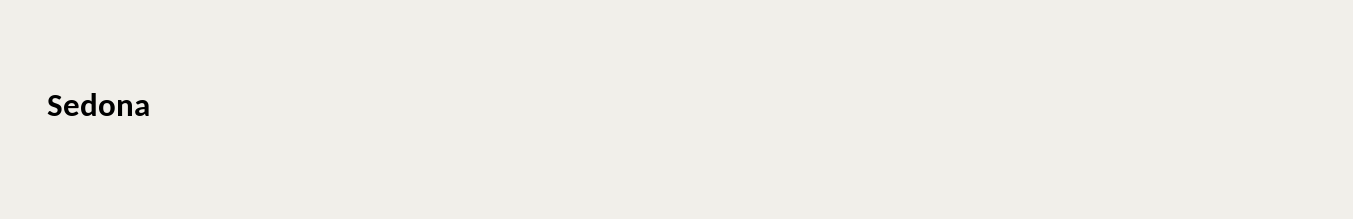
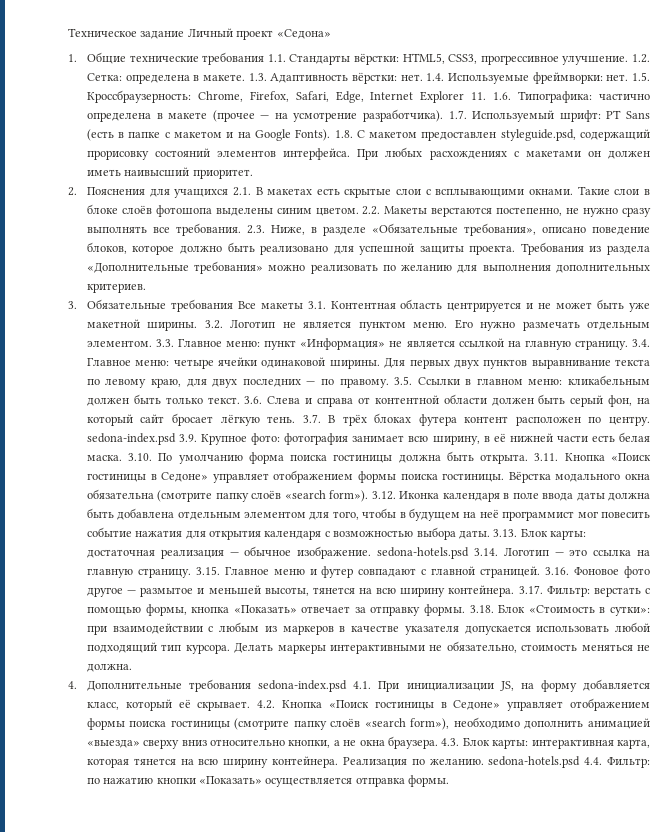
[47,93,150,116] Sedona -> [68,28,331,40] [68,52,650,65] [86,72,650,84] [86,90,650,103] [86,109,650,122] [86,129,651,141] [86,147,650,160] [86,167,253,179] [68,186,650,198] [86,204,651,217] [86,223,650,236] [86,242,650,255] [86,261,651,274] [86,283,146,293] [68,299,650,312] [86,319,651,331] [86,338,650,350] [86,357,650,369] [86,375,650,388] [86,394,650,407] [86,413,650,426] [86,432,650,445] [86,451,652,464] [86,470,650,483] [86,489,651,502] [86,508,650,521] [86,527,587,540] [86,546,651,559] [86,566,651,578] [86,585,650,597] [86,604,650,616] [86,622,650,635] [86,641,650,654] [86,664,132,672] [68,679,651,692] [86,698,651,711] [86,717,651,730] [86,736,651,749] [86,756,651,768] [86,775,450,787] Техническое задание Личный проект «Седона» // 1. Общие технические требования 1.1. Стандарты вёрстки: HTML5, CSS3, прогрессивное улучшение. 1.2. Сетка: определена в макете. 1.3. Адаптивность вёрстки: нет. 1.4. Используемые фреймворки: нет. 1.5. Кроссбраузерность: Chrome, Firefox, Safari, Edge, Internet Explorer 11. 1.6. Типографика: частично определена в макете (прочее — на усмотрение разработчика). 1.7. Используемый шрифт: PT Sans (есть в папке с макетом и на Google Fonts). 1.8. С макетом предоставлен styleguide.psd, содержащий прорисовку состояний элементов интерфейса. При любых расхождениях с макетами он должен иметь наивысший приоритет. // 2. Пояснения для учащихся 2.1. В макетах есть скрытые слои с всплывающими окнами. Такие слои в блоке слоёв фотошопа выделены синим цветом. 2.2. Макеты верстаются постепенно, не нужно сразу выполнять все требования. 2.3. Ниже, в разделе «Обязательные требования», описано поведение блоков, которое должно быть реализовано для успешной защиты проекта. Требования из раздела «Дополнительные требования» можно реализовать по желанию для выполнения дополнительных критериев. // 3. Обязательные требования Все макеты 3.1. Контентная область центрируется и не может быть уже макетной ширины. 3.2. Логотип не является пунктом меню. Его нужно размечать отдельным элементом. 3.3. Главное меню: пункт «Информация» не является ссылкой на главную страницу. 3.4. Главное меню: четыре ячейки одинаковой ширины. Для первых двух пунктов выравнивание текста по левому краю, для двух последних — по правому. 3.5. Ссылки в главном меню: кликабельным должен быть только текст. 3.6. Слева и справа от контентной области должен быть серый фон, на который сайт бросает лёгкую тень. 3.7. В трёх блоках футера контент расположен по центру. sedona-index.psd 3.9. Крупное фото: фотография занимает всю ширину, в её нижней части есть белая маска. 3.10. По умолчанию форма поиска гостиницы должна быть открыта. 3.11. Кнопка «Поиск гостиницы в Седоне» управляет отображением формы поиска гостиницы. Вёрстка модального окна обязательна (смотрите папку слоёв «search form»). 3.12. Иконка календаря в поле ввода даты должна быть добавлена отдельным элементом для того, чтобы в будущем на неё программист мог повесить событие нажатия для открытия календаря с возможностью выбора даты. 3.13. Блок карты: достаточная реализация — обычное изображение. sedona-hotels.psd 3.14. Логотип — это ссылка на главную страницу. 3.15. Главное меню и футер совпадают с главной страницей. 3.16. Фоновое фото другое — размытое и меньшей высоты, тянется на всю ширину контейнера. 3.17. Фильтр: верстать с помощью формы, кнопка «Показать» отвечает за отправку формы. 3.18. Блок «Стоимость в сутки»: при взаимодействии с любым из маркеров в качестве указателя допускается использовать любой подходящий тип курсора. Делать маркеры интерактивными не обязательно, стоимость меняться не должна. // 4. Дополнительные требования sedona-index.psd 4.1. При инициализации JS, на форму добавляется класс, который её скрывает. 4.2. Кнопка «Поиск гостиницы в Седоне» управляет отображением формы поиска гостиницы (смотрите папку слоёв «search form»), необходимо дополнить анимацией «выезда» сверху вниз относительно кнопки, а не окна браузера. 4.3. Блок карты: интерактивная карта, которая тянется на всю ширину контейнера. Реализация по желанию. sedona-hotels.psd 4.4. Фильтр: по нажатию кнопки «Показать» осуществляется отправка формы.

